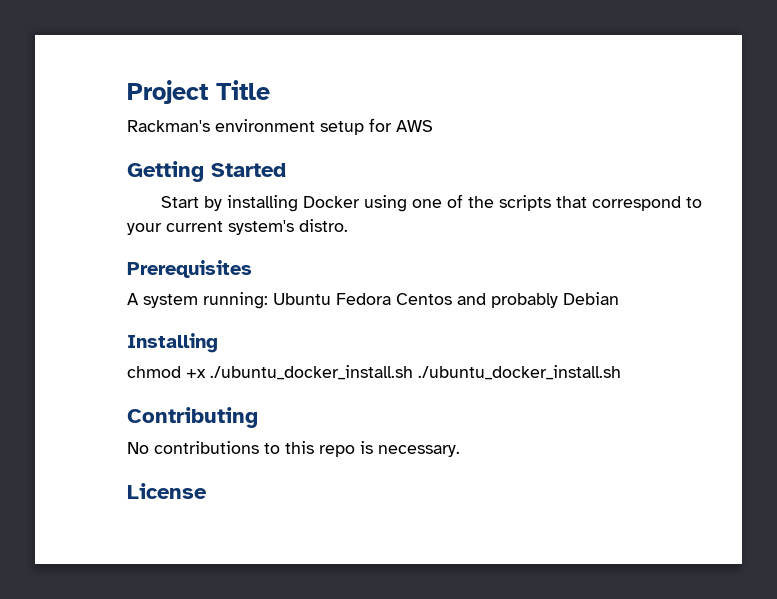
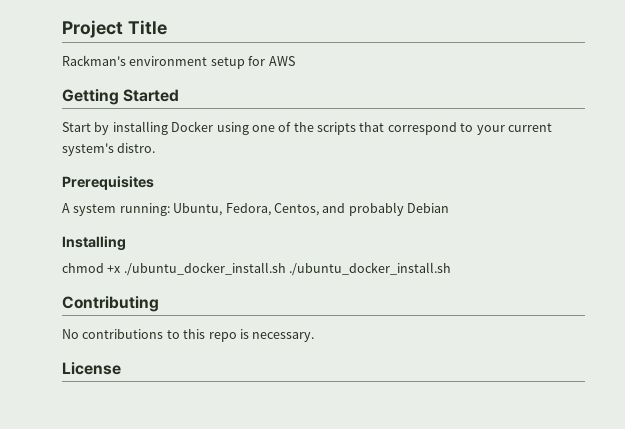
[273,293,452,305] Ubuntu Fedora Centos -> [173,203,319,216] Ubuntu, Fedora, Centos,

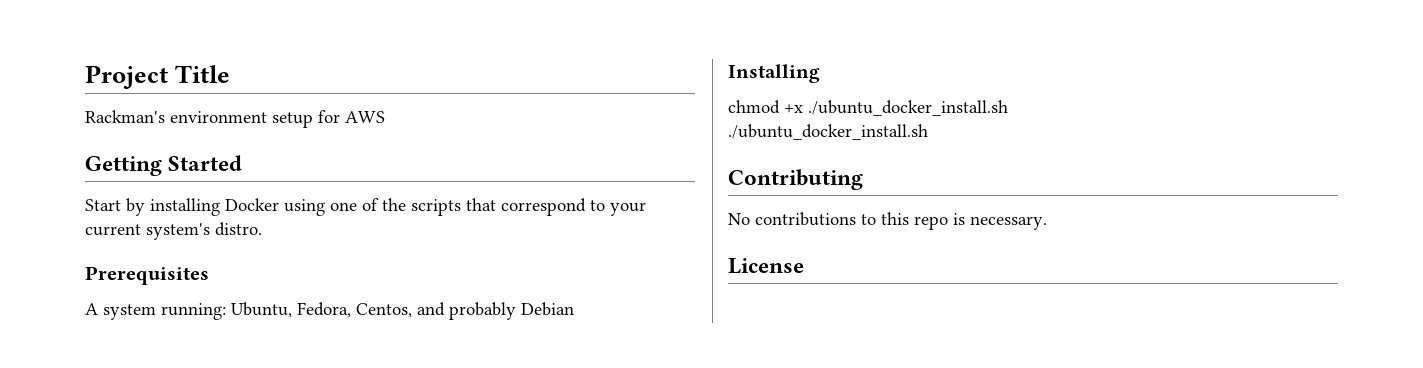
(286, 269) none -> (1008, 108) //

